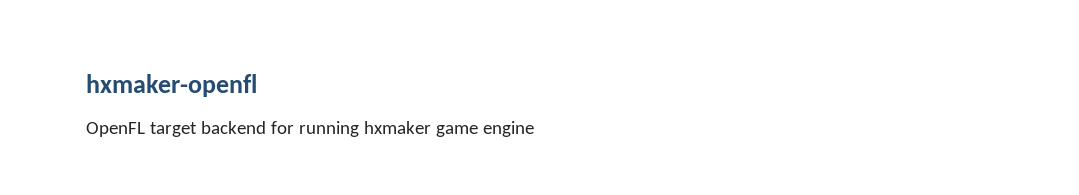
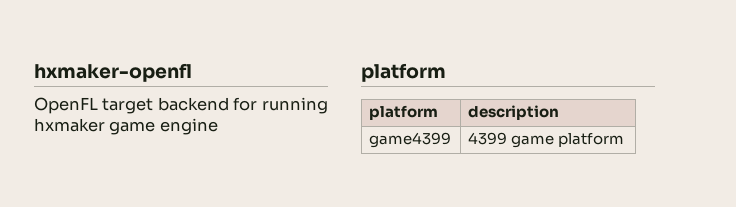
(534, 129) none -> [361,63,446,82] [369,105,439,120] [468,105,560,120] [369,132,452,148] [468,132,625,148] // platform // platform | description // game4399 | 4399 game platform

